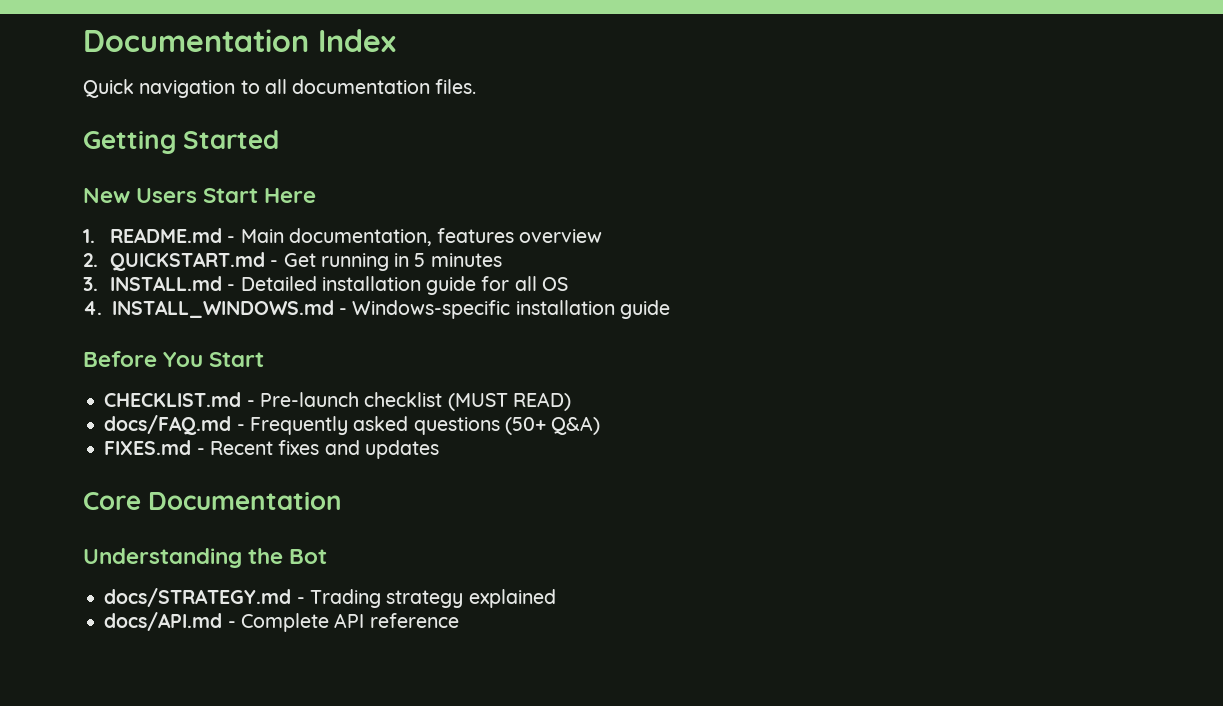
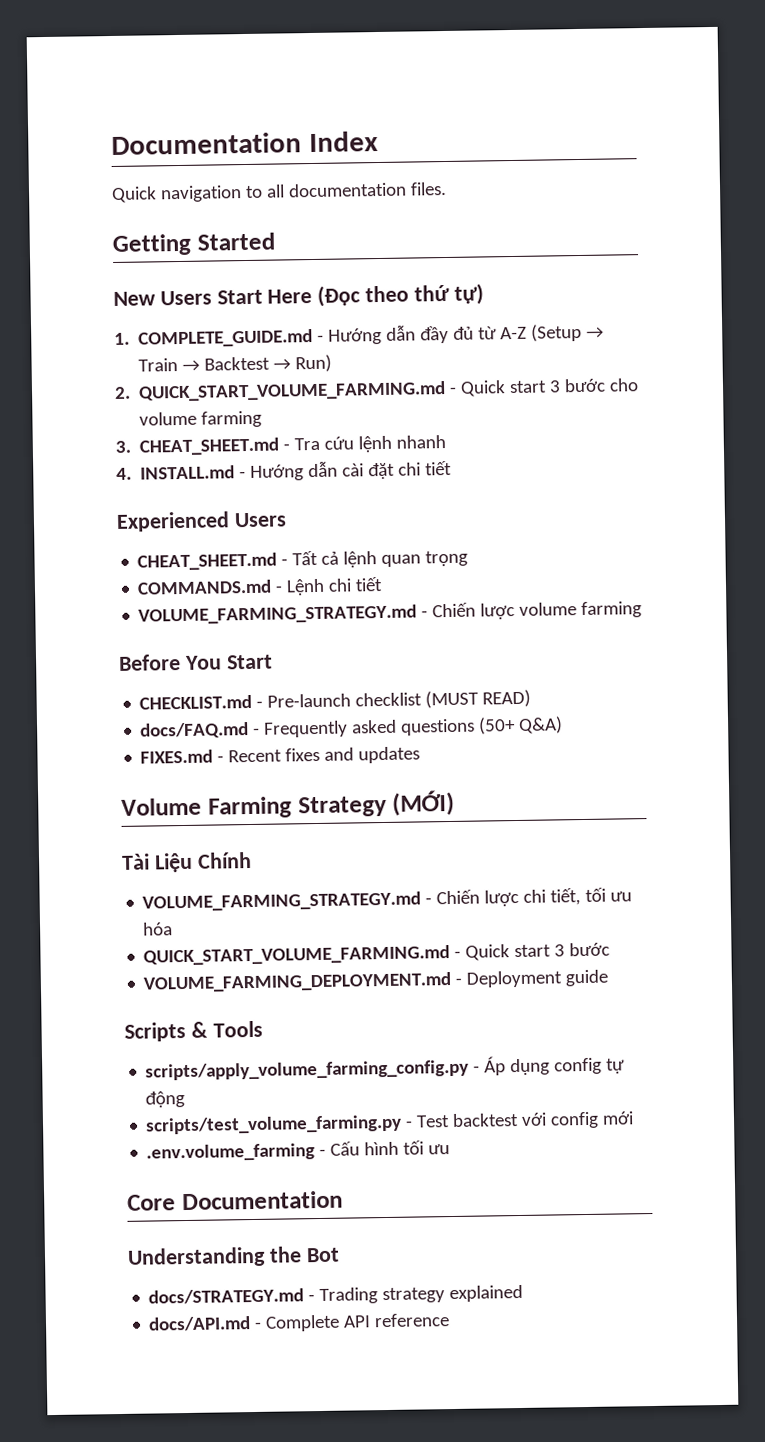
[83,228,603,246] [83,252,502,271] [83,276,568,295] [83,300,670,319] // 1. README.md - Main documentation, features overview // 2. QUICKSTART.md - Get running in 5 minutes // 3. INSTALL.md - Detailed installation guide for all OS // 4. INSTALL_WINDOWS.md - Windows-specific installation guide -> [317,283,484,307] [114,323,605,348] [138,354,333,373] [114,378,640,402] [139,410,263,428] [115,435,447,456] [116,460,453,481] [116,511,287,532] [137,550,469,571] [137,576,384,596] [138,601,643,625] (Đọc theo thứ tự) // 1. COMPLETE_GUIDE.md - Hướng dẫn đầy đủ từ A-Z (Setup → Train → Backtest → Run) // 2. QUICK_START_VOLUME_FARMING.md - Quick start 3 bước cho volume farming // 3. CHEAT_SHEET.md - Tra cứu lệnh nhanh // 4. INSTALL.md - Hướng dẫn cài đặt chi tiết // Experienced Users // CHEAT_SHEET.md - Tất cả lệnh quan trọng // COMMANDS.md - Lệnh chi tiết // VOLUME_FARMING_STRATEGY.md - Chiến lược volume farming
(439, 449) none -> [121,789,456,819] [121,851,252,873] [142,887,633,912] [142,922,174,936] [143,942,611,966] [143,969,609,993] [124,1020,263,1042] [145,1056,626,1081] [145,1090,186,1108] [145,1111,635,1135] [146,1140,451,1162] // Volume Farming Strategy (MỚI) // Tài Liệu Chính // VOLUME_FARMING_STRATEGY.md - Chiến lược chi tiết, tối ưu hóa // QUICK_START_VOLUME_FARMING.md - Quick start 3 bước // VOLUME_FARMING_DEPLOYMENT.md - Deployment guide // Scripts & Tools // scripts/apply_volume_farming_config.py - Áp dụng config tự động // scripts/test_volume_farming.py - Test backtest với config mới // .env.volume_farming - Cấu hình tối ưu

